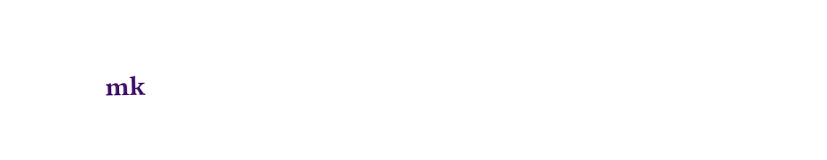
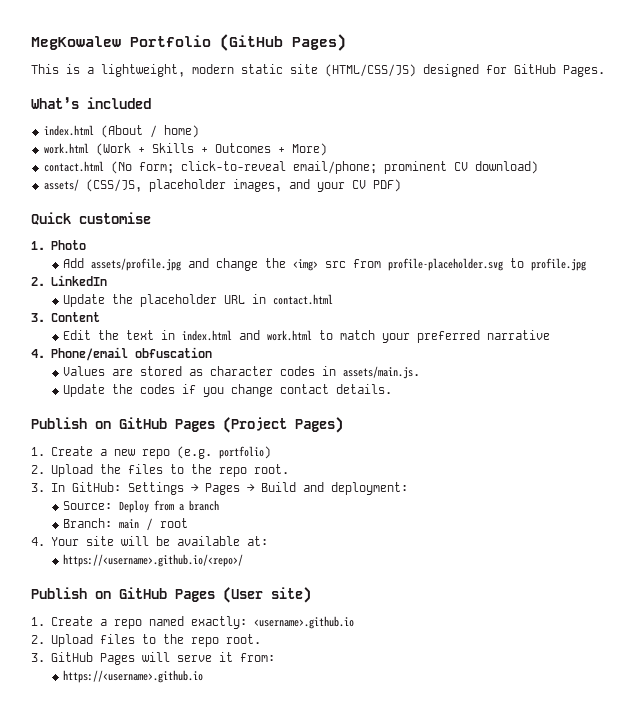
[104,75,147,96] mk -> [31,34,346,51] [31,64,605,77] [31,97,151,109] [43,125,199,138] [43,143,327,156] [43,161,538,174] [43,179,401,192] [31,212,151,225] [31,240,86,250] [63,258,587,271] [31,275,107,286] [63,294,334,307] [31,312,100,322] [63,330,551,343] [31,347,212,361] [63,366,421,379] [63,384,393,397] [31,417,343,433] [31,446,271,459] [31,464,289,477] [31,482,408,495] [63,500,220,513] [63,518,189,531] [31,536,268,546] [63,554,244,567] [31,587,311,603] [31,616,354,629] [31,634,261,647] [31,652,275,665] [63,670,204,683] MegKowalew Portfolio (GitHub Pages) // This is a lightweight, modern static site (HTML/CSS/JS) designed for GitHub Pages. // What’s included // index.html (About / home) // work.html (Work + Skills + Outcomes + More) // contact.html (No form; click-to-reveal email/phone; prominent CV download) // assets/ (CSS/JS, placeholder images, and your CV PDF) // Quick customise // 1. Photo // Add assets/profile.jpg and change the <img> src from profile-placeholder.svg to profile.jpg // 2. LinkedIn // Update the placeholder URL in contact.html // 3. Content // Edit the text in index.html and work.html to match your preferred narrative // 4. Phone/email obfuscation // Values are stored as character codes in assets/main.js. // Update the codes if you change contact details. // Publish on GitHub Pages (Project Pages) // 1. Create a new repo (e.g. portfolio) // 2. Upload the files to the repo root. // 3. In GitHub: Settings → Pages → Build and deployment: // Source: Deploy from a branch // Branch: main / root // 4. Your site will be available at: // https://<username>.github.io/<repo>/ // Publish on GitHub Pages (User site) // 1. Create a repo named exactly: <username>.github.io // 2. Upload files to the repo root. // 3. GitHub Pages will serve it from: // https://<username>.github.io

